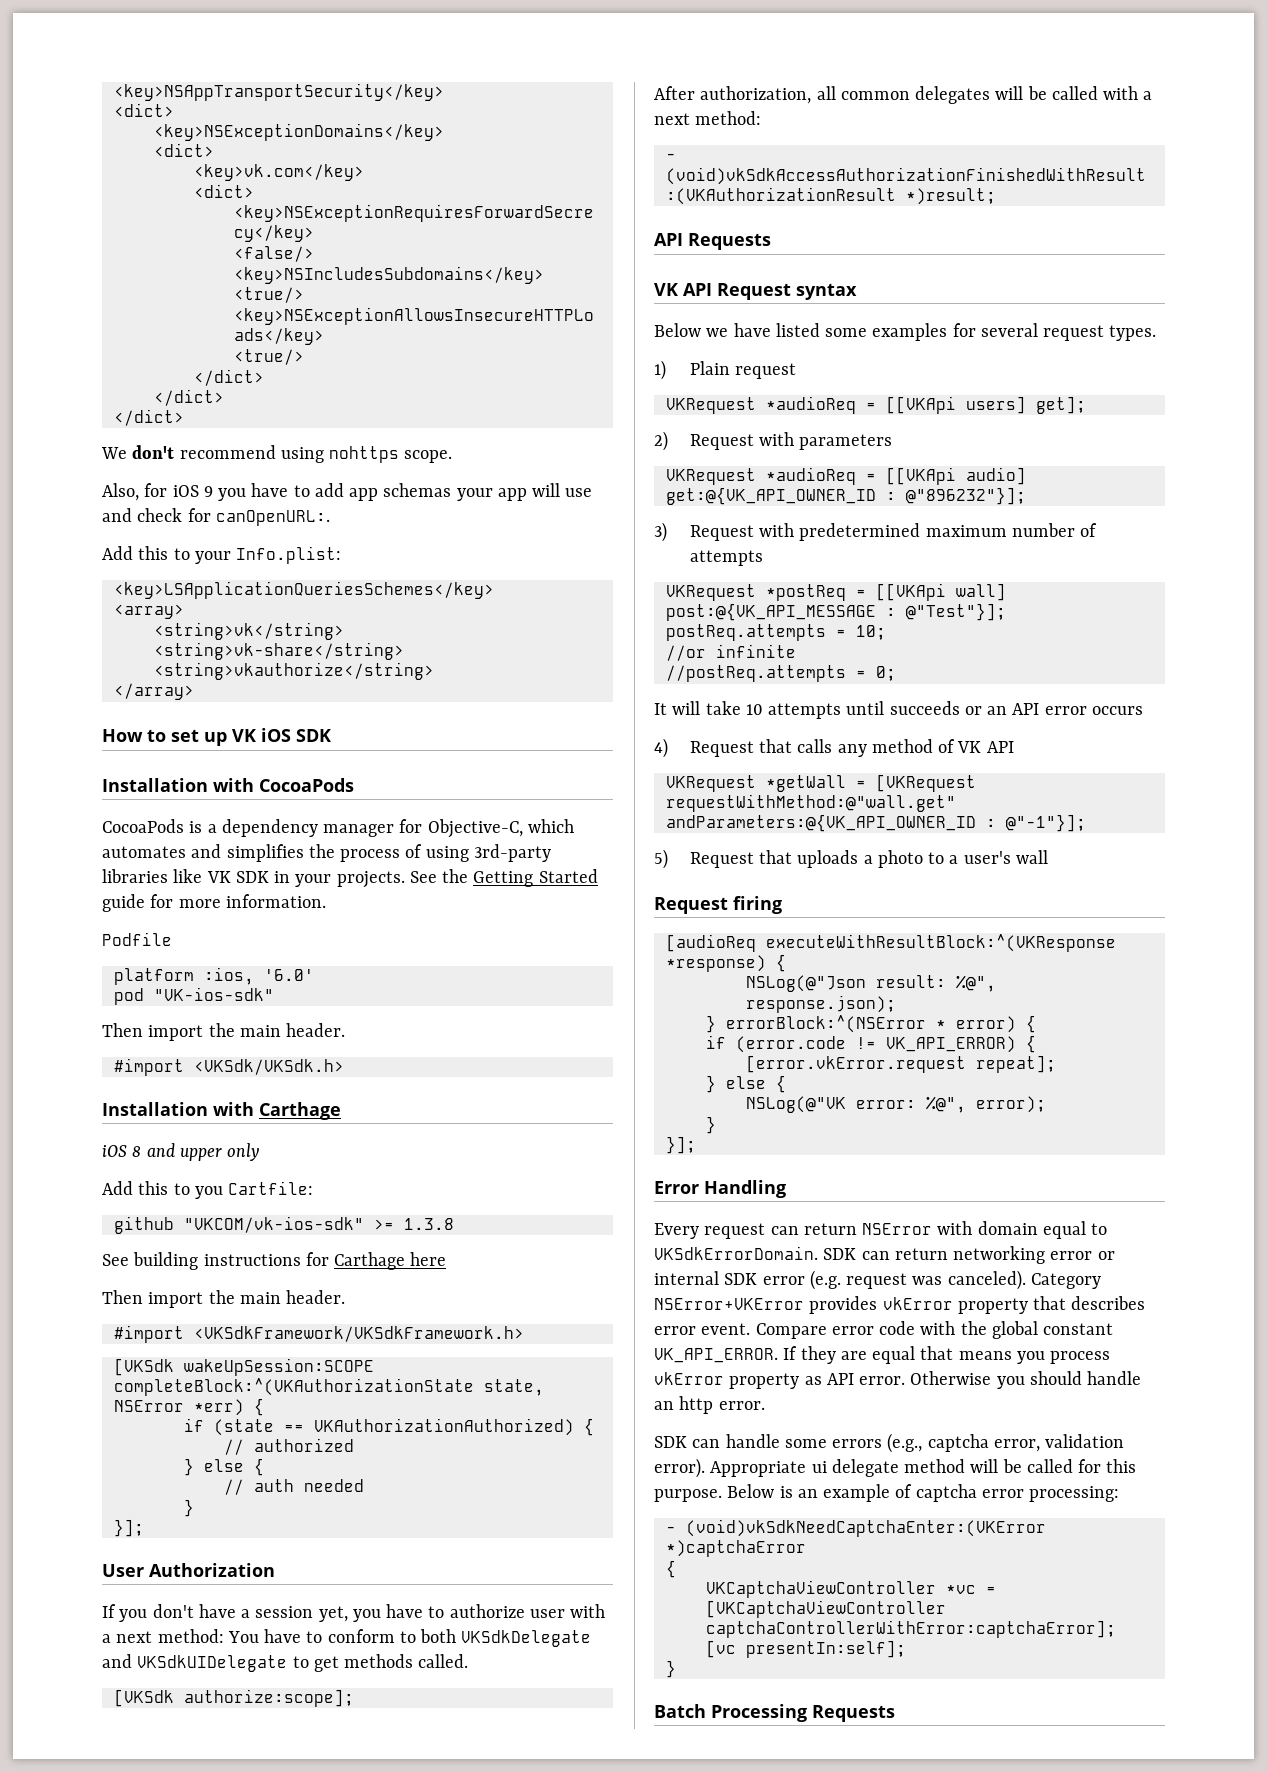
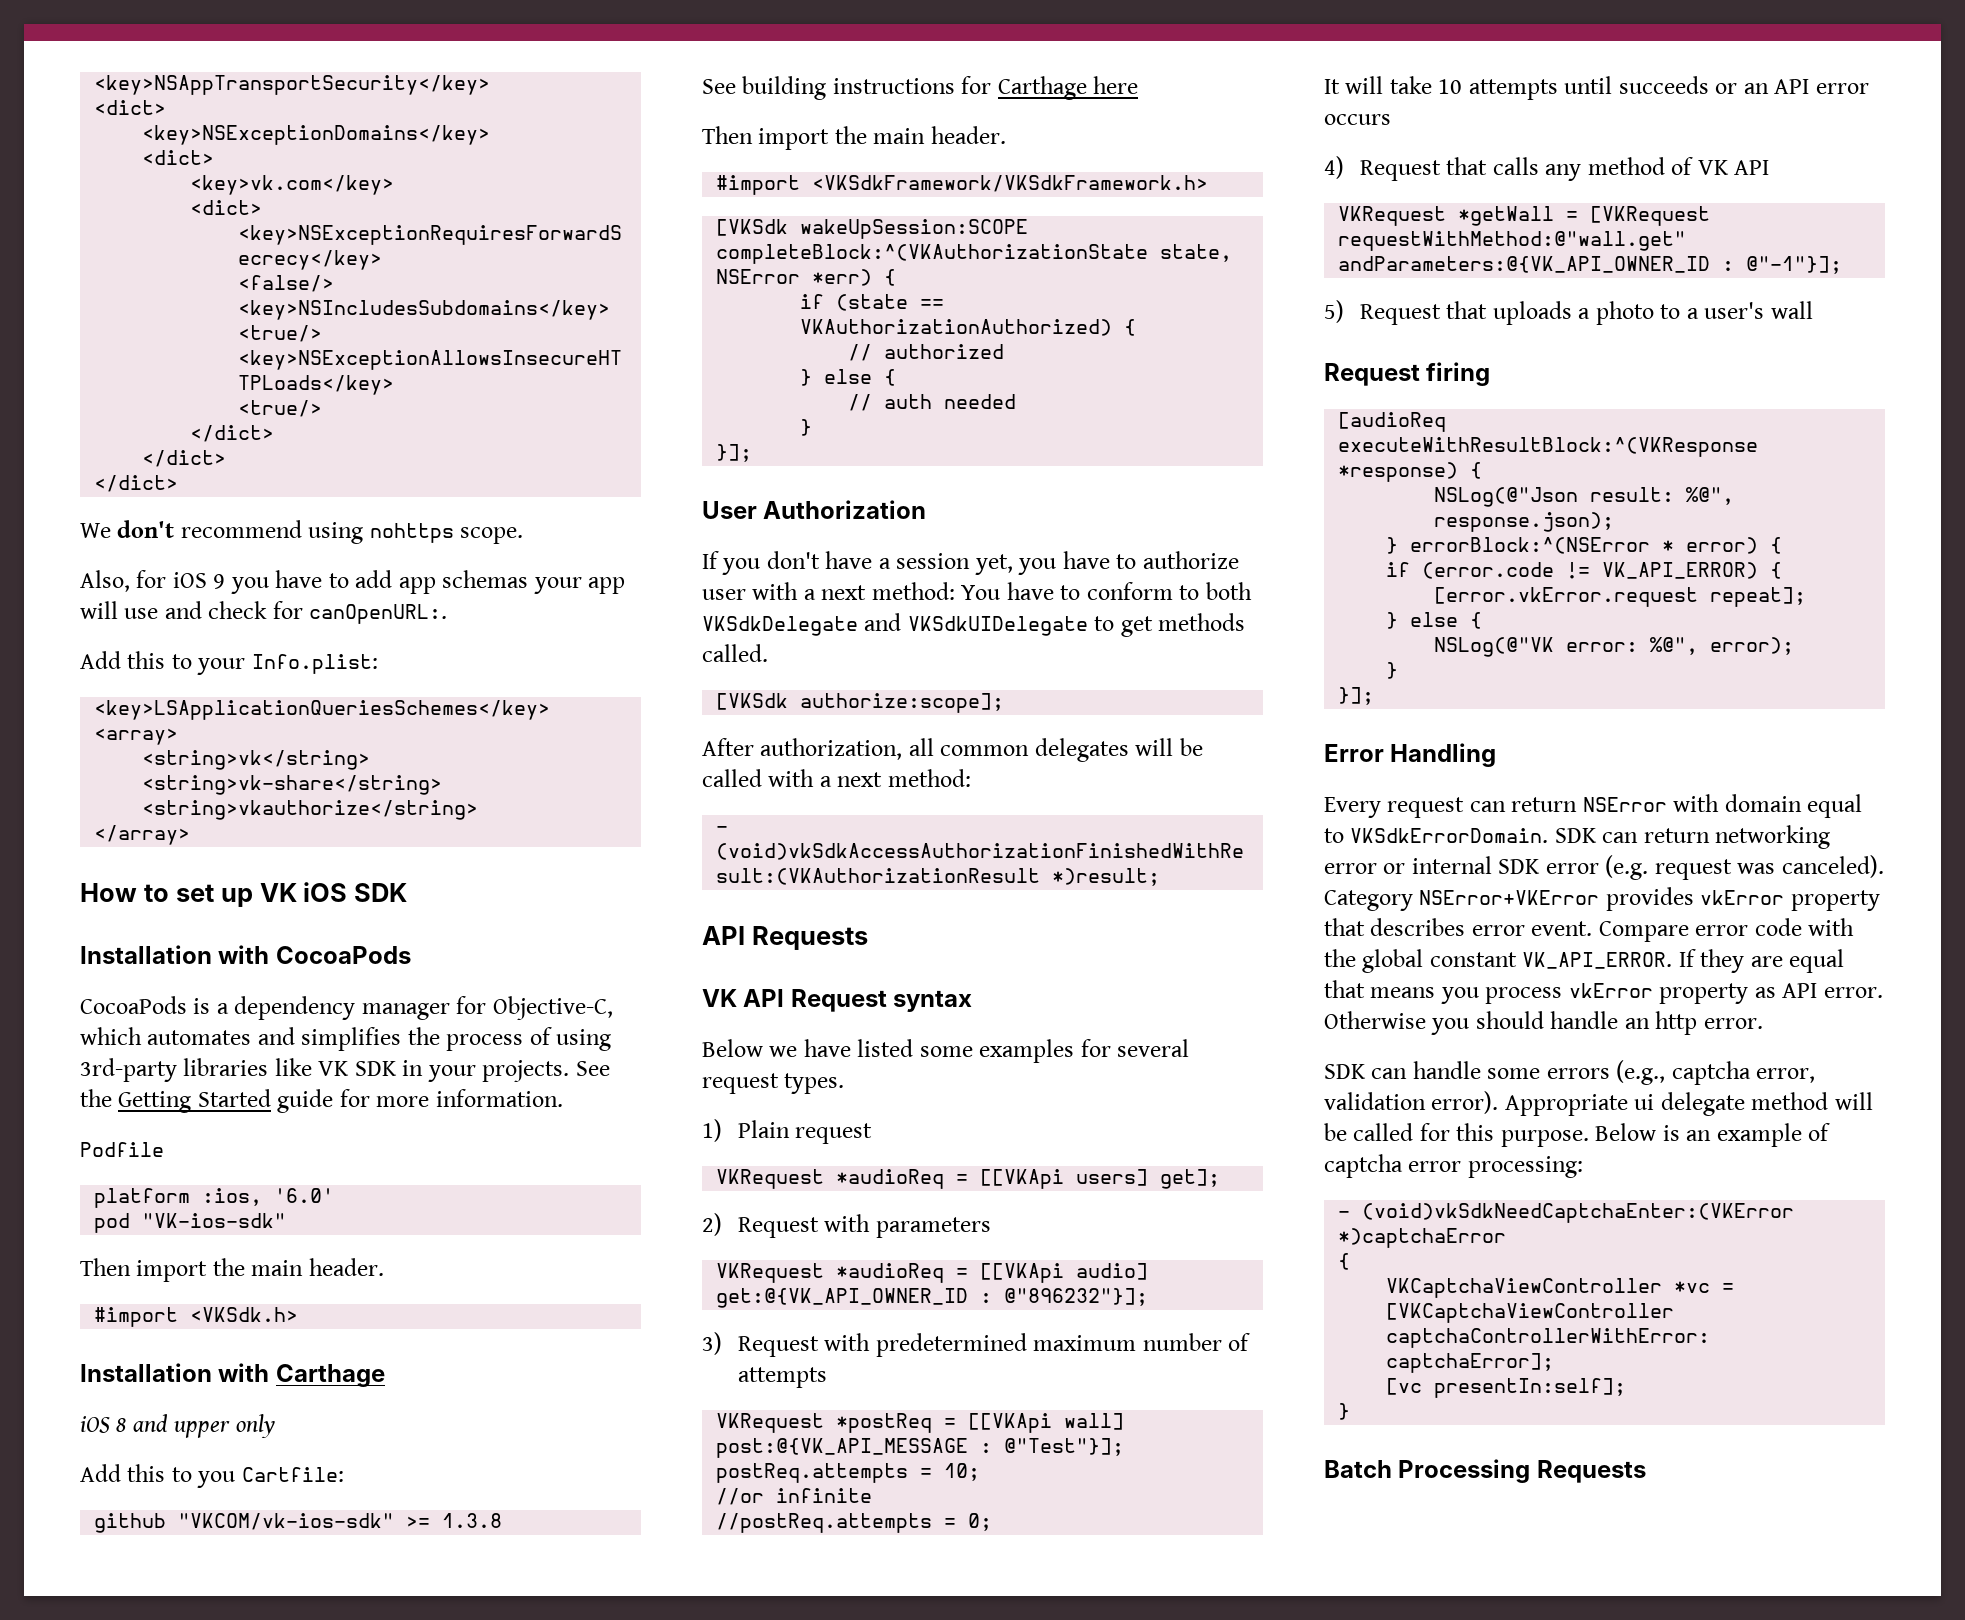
[193,1059,344,1075] <VKSdk/VKSdk.h> -> [190,1307,299,1322] <VKSdk.h>

